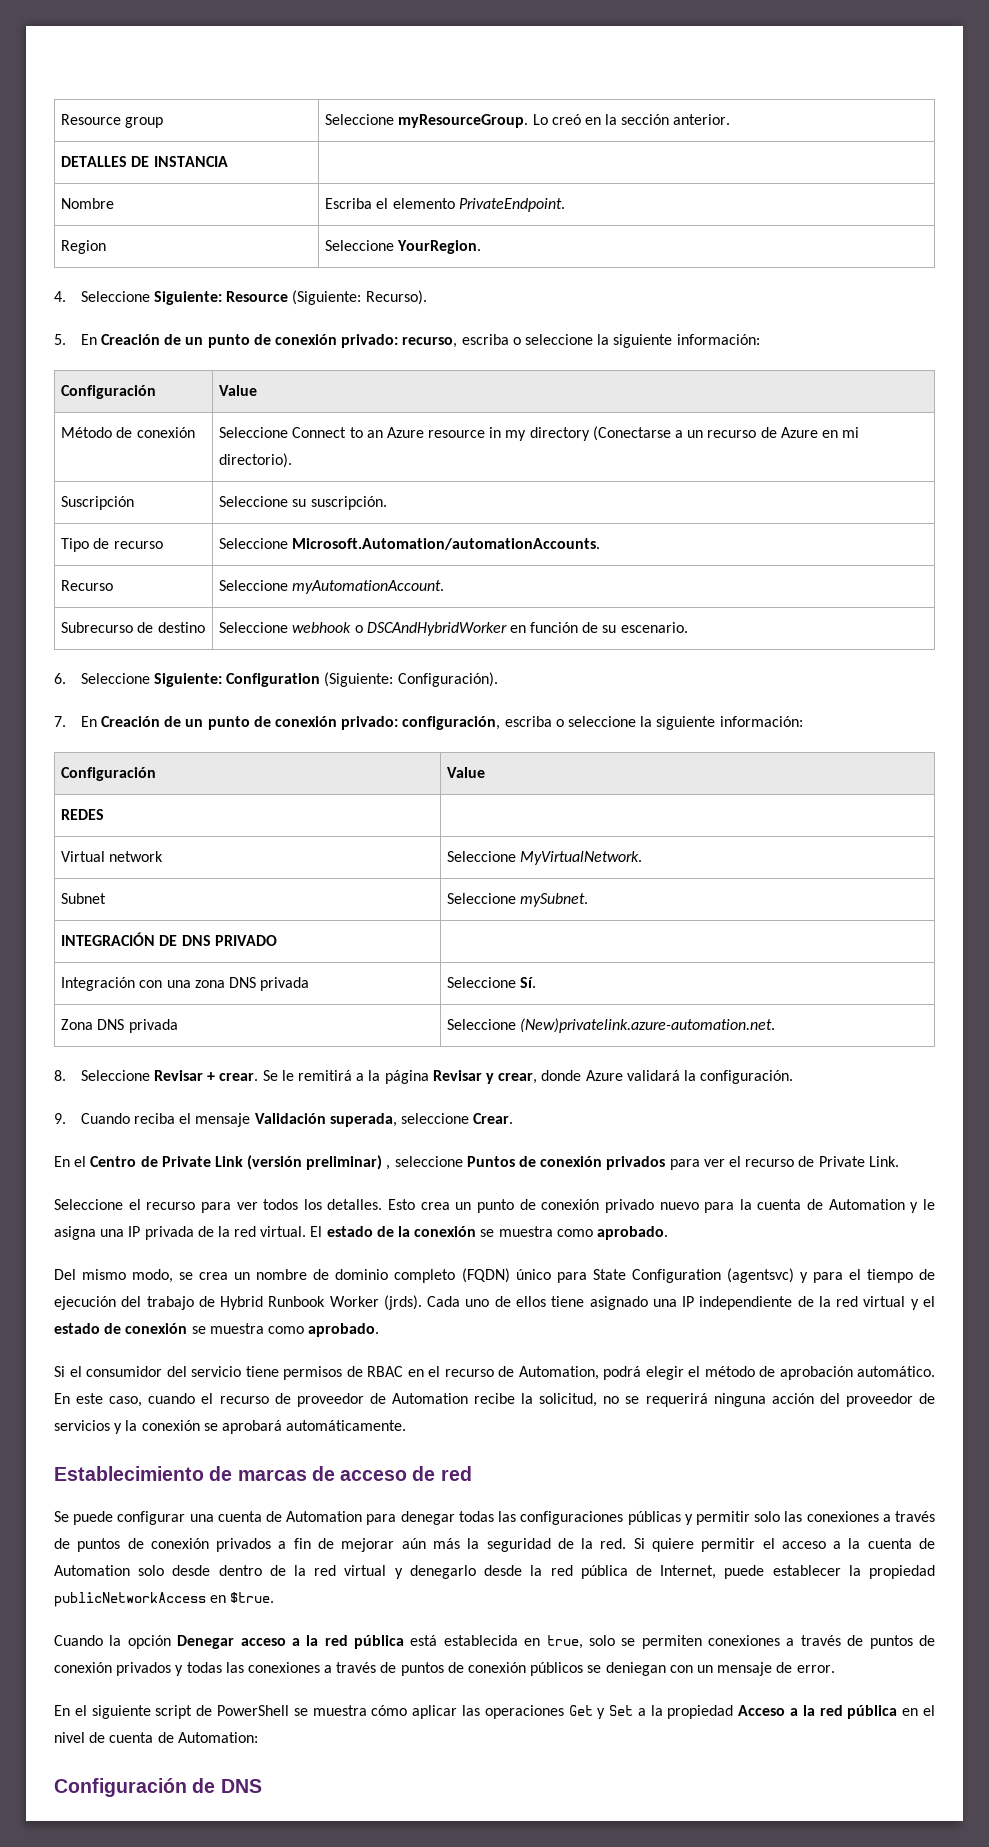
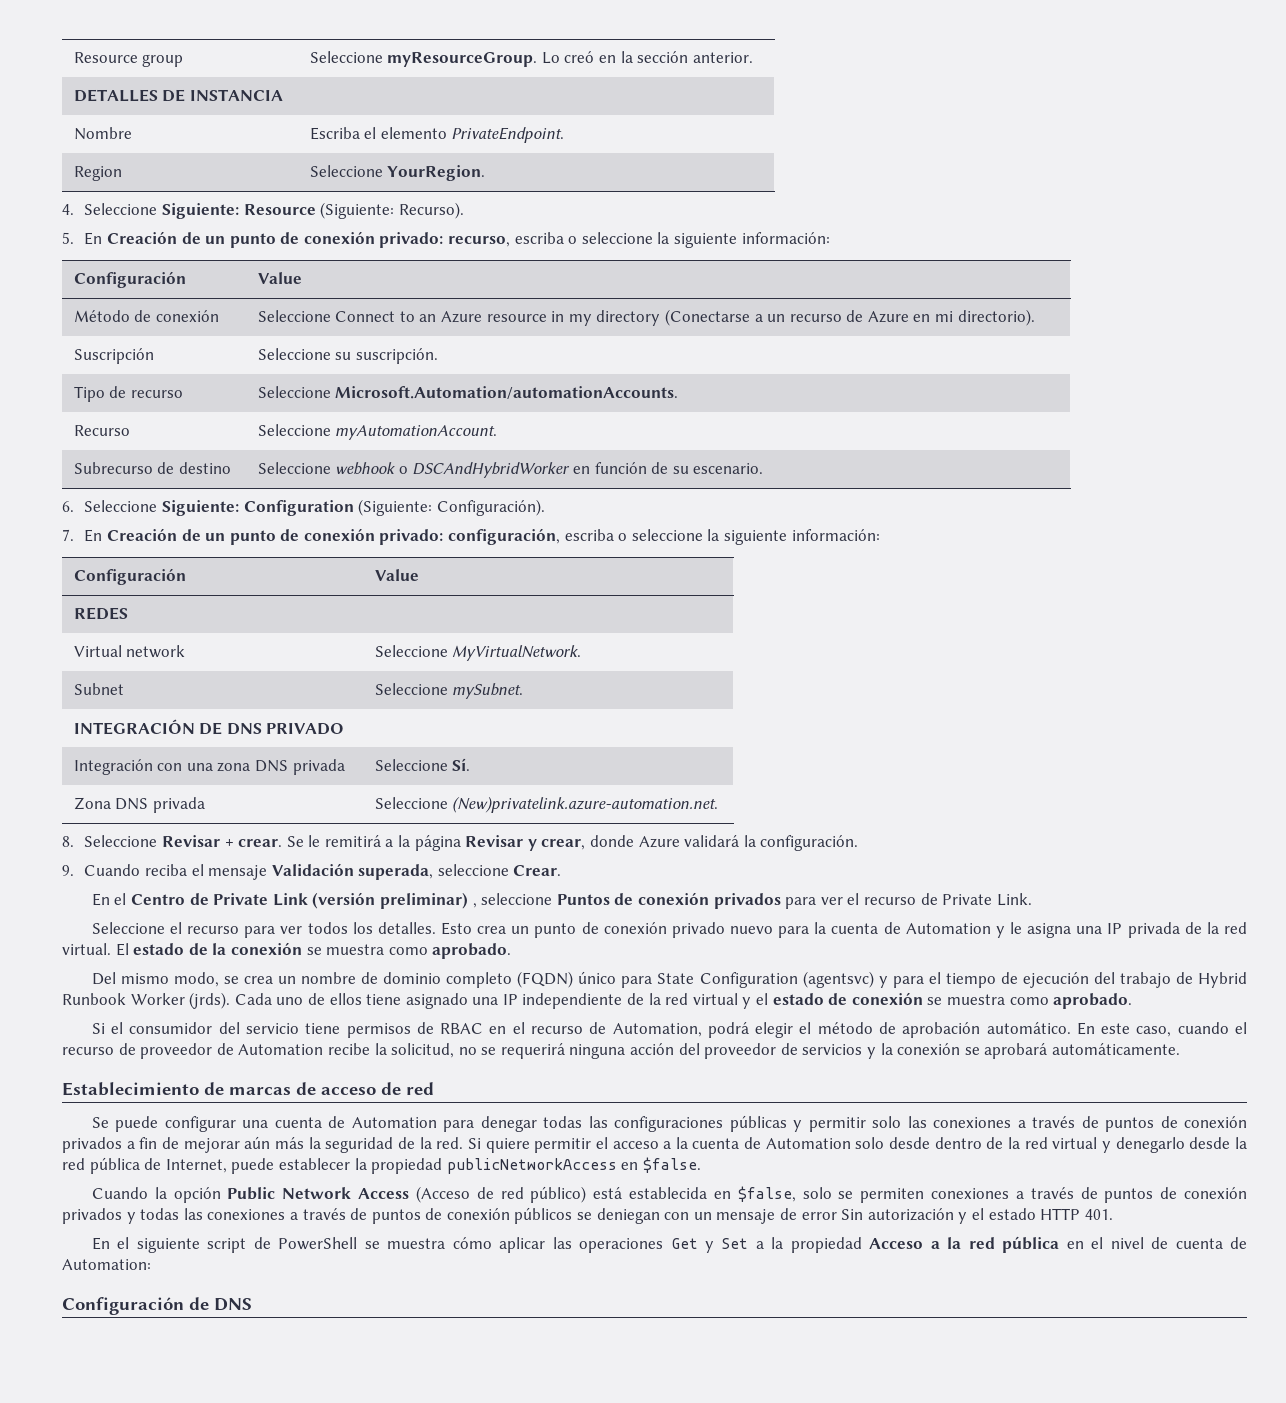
[230,1592,275,1603] $true. -> [642,1157,701,1173] $false.
[177,1635,405,1649] Denegar acceso a la red pública -> [227,1186,587,1203] Public Network Access (Acceso de red público)
[546,1635,583,1649] true, -> [737,1186,796,1202] $false,
[796,1665,835,1673] error. -> [801,1208,1113,1224] error Sin autorización y el estado HTTP 401.

